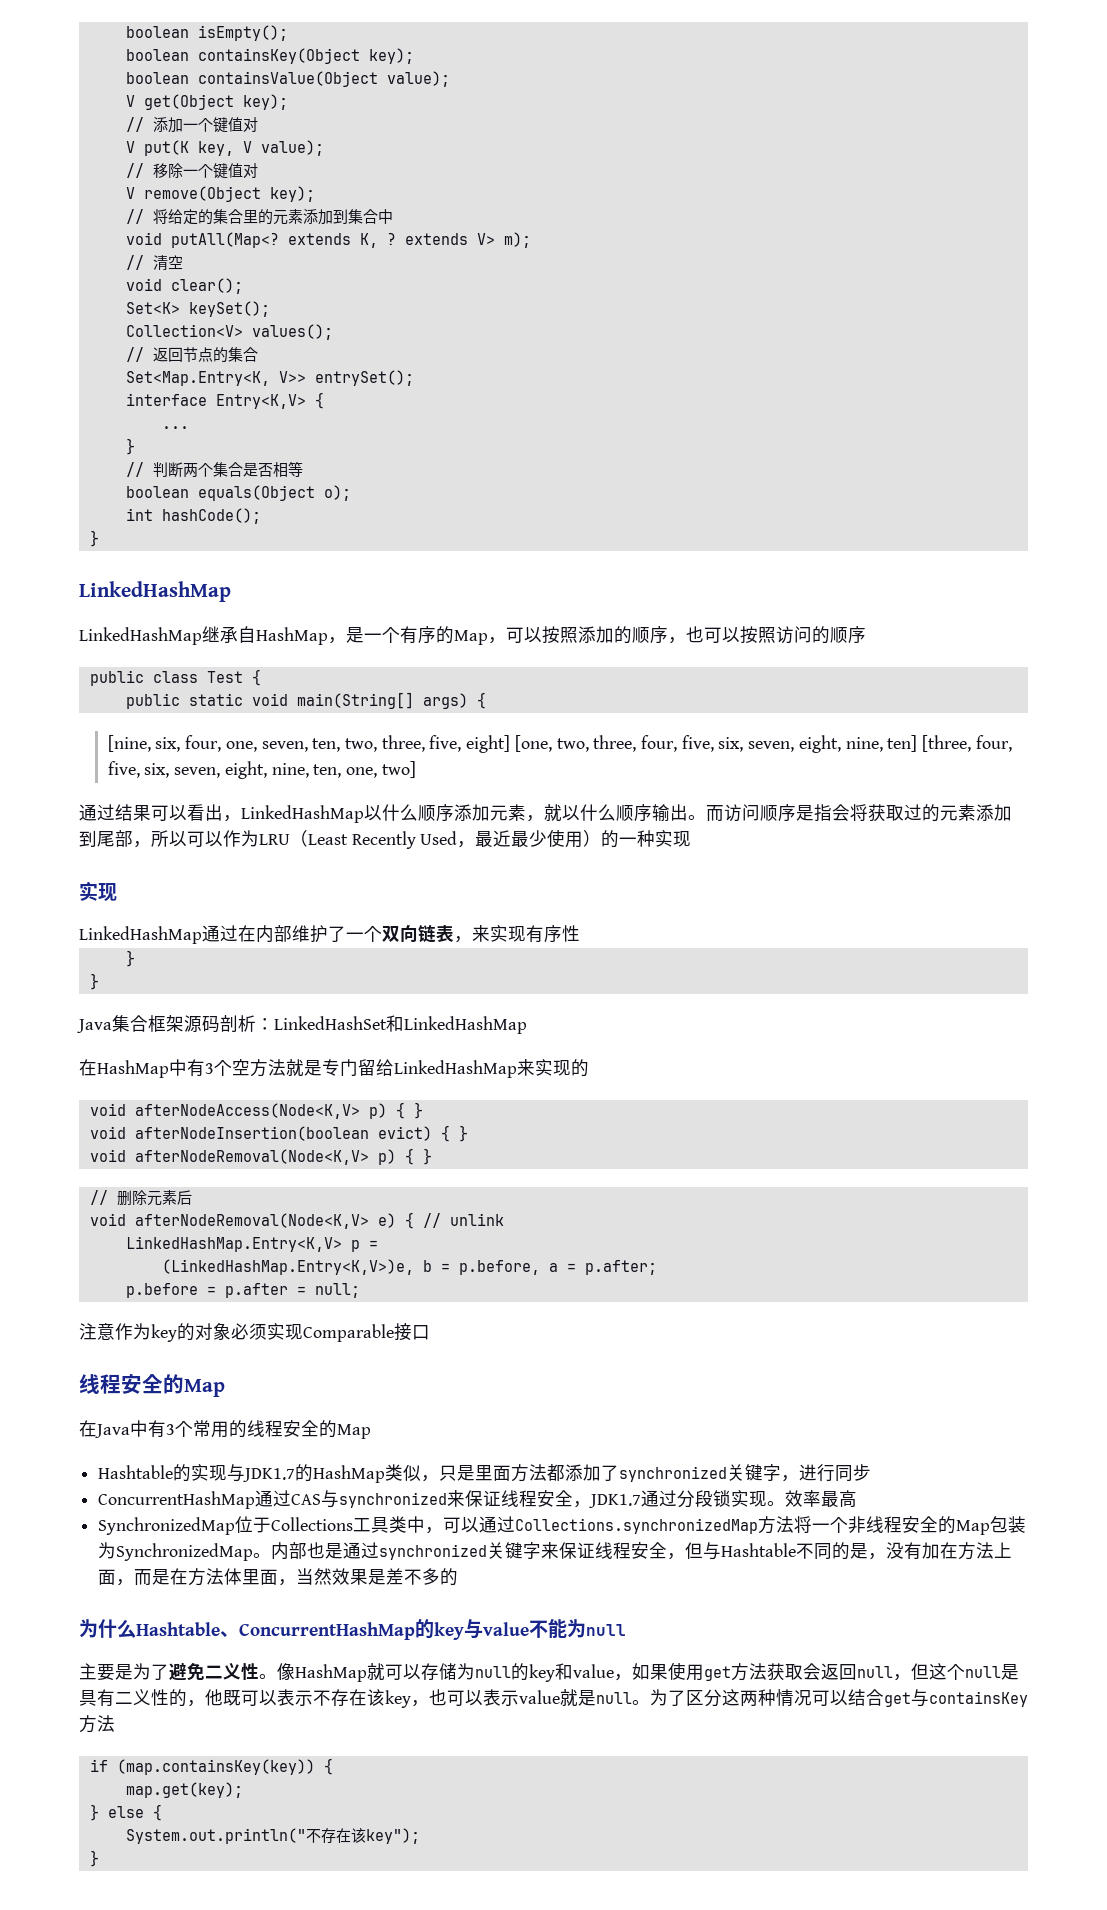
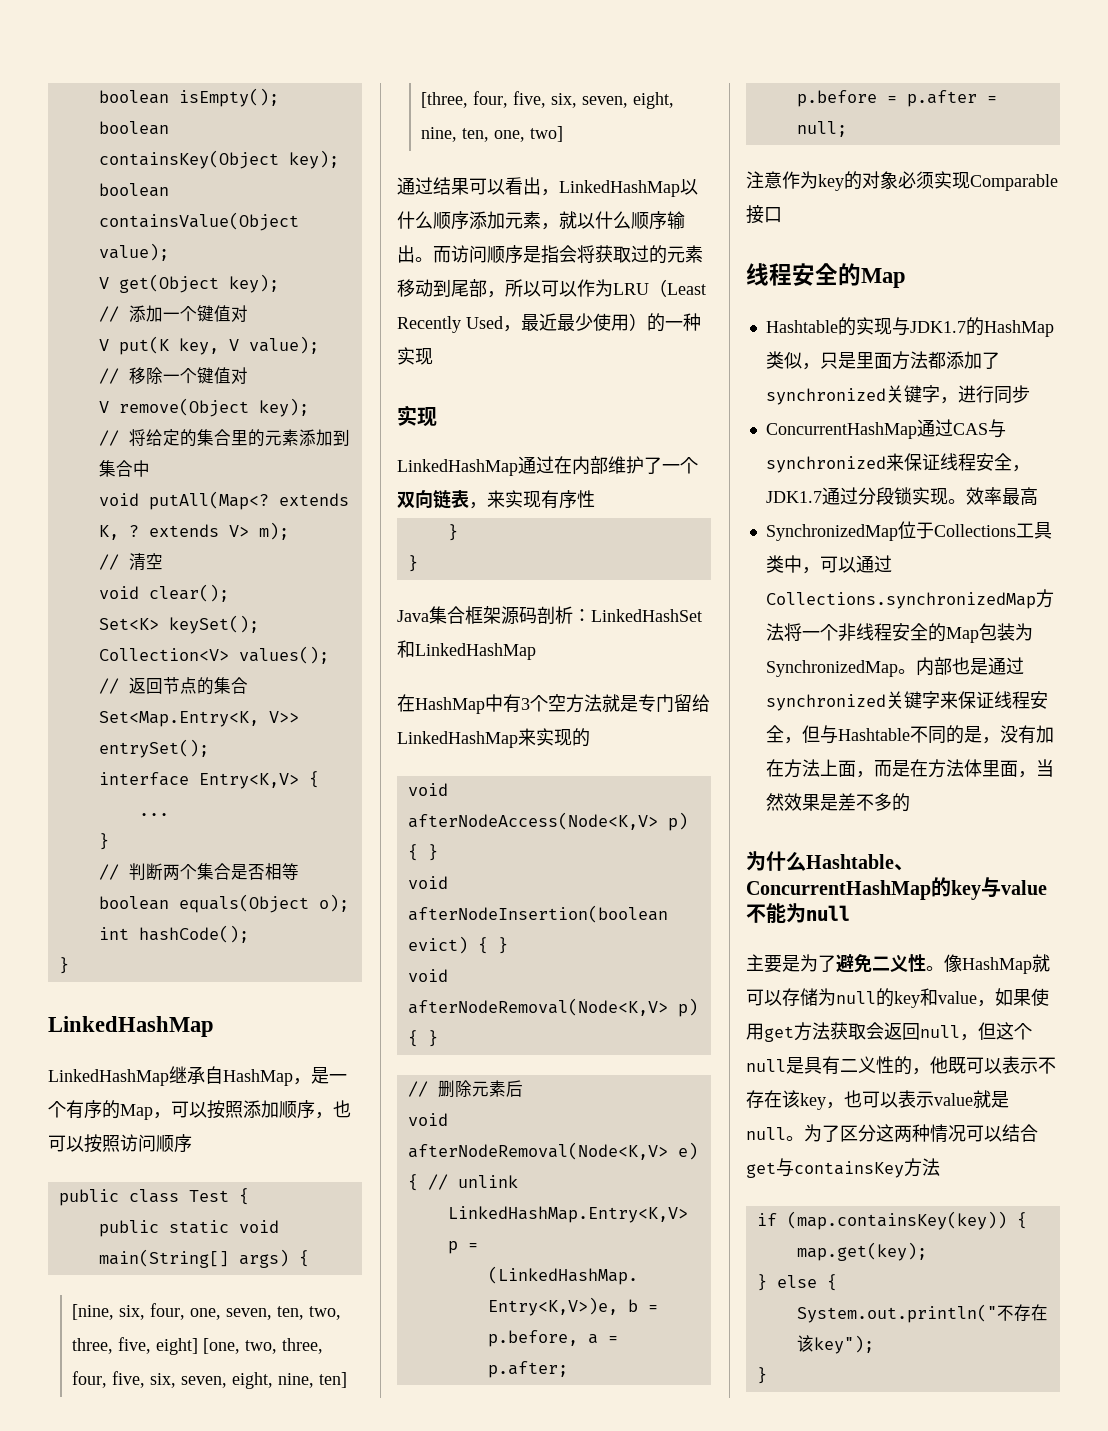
[614,626,632,644] 的 -> (279, 1109) none
[812,626,830,644] 的 -> (156, 1143) none
[976,804,1012,821] 添加 -> [397,279,433,297] 移动
[79,1420,371,1439] // 在Java中有3个常用的线程安全的Map -> (906, 278) none

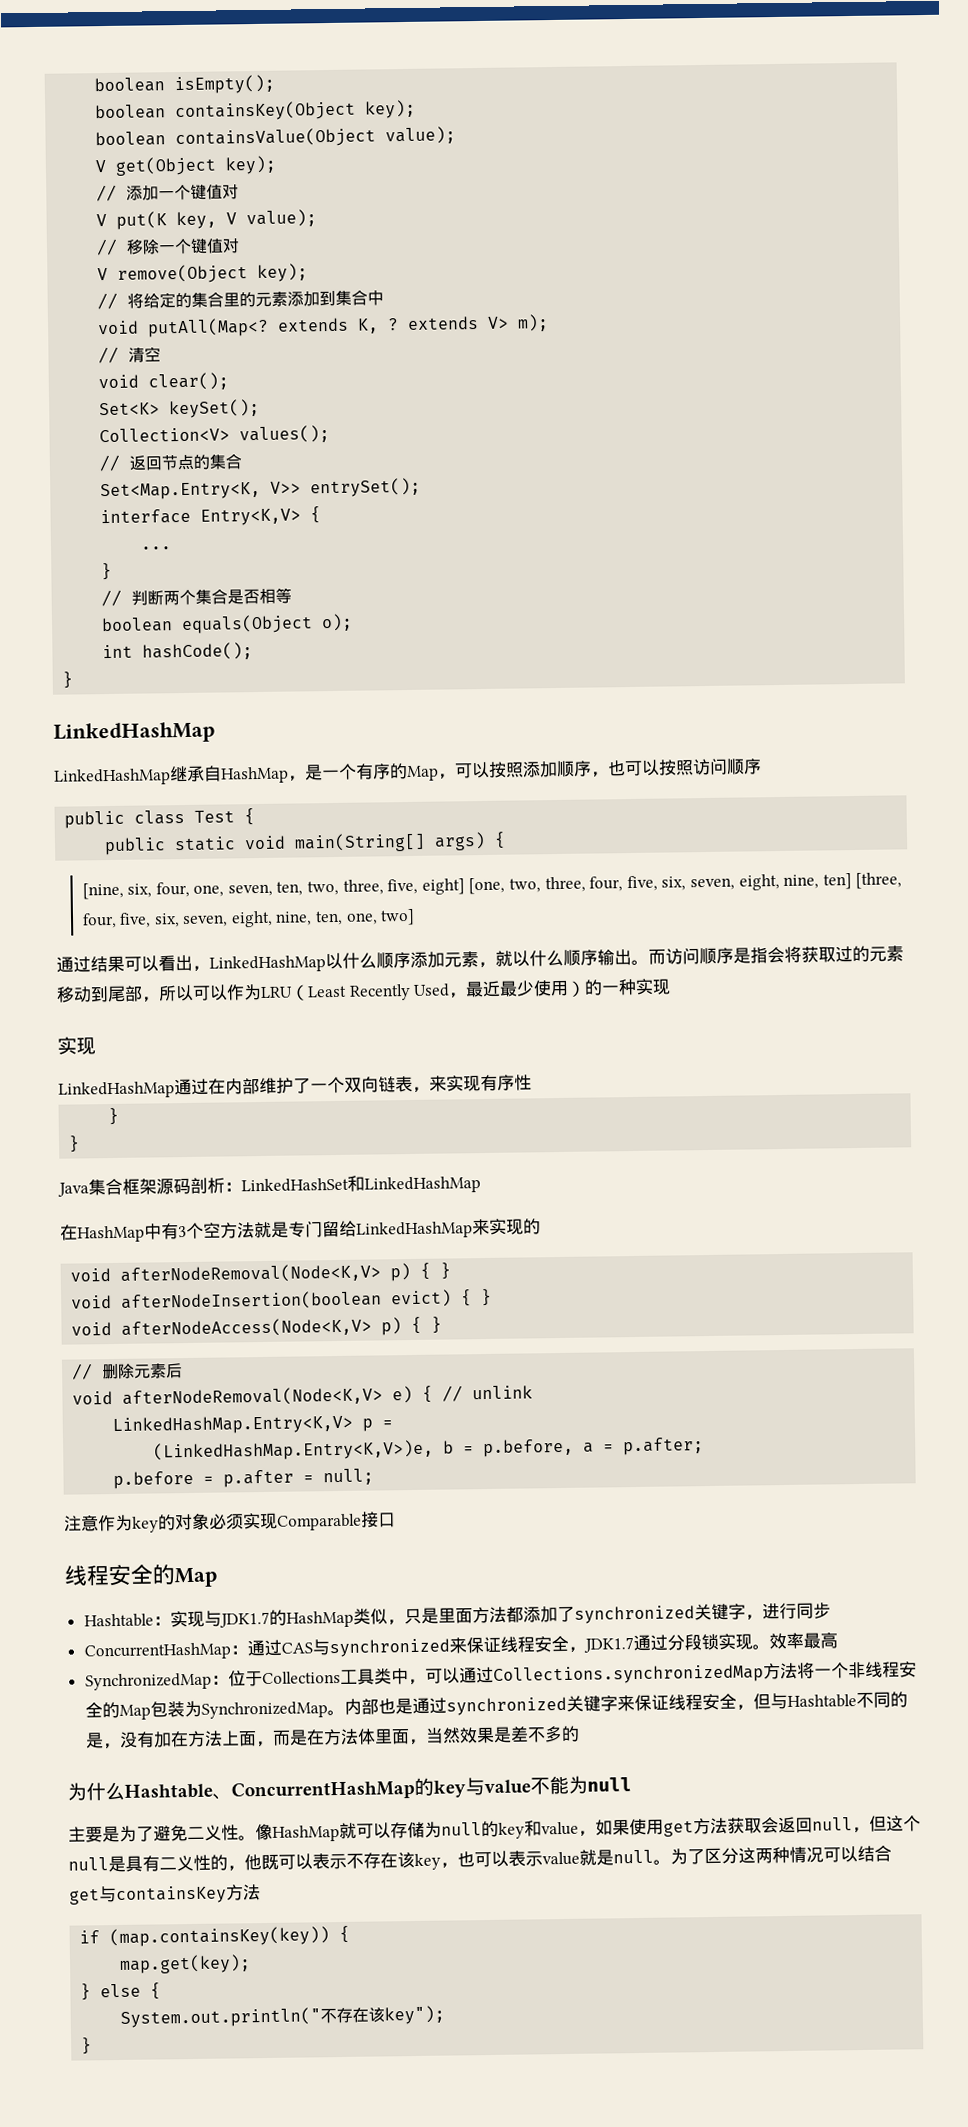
[407,812,658,830] afterNodeAccess(Node<K,V> -> [120,1263,382,1284] afterNodeRemoval(Node<K,V>
[407,998,668,1016] afterNodeRemoval(Node<K,V> -> [121,1317,373,1338] afterNodeAccess(Node<K,V>
[837,317,856,336] 的 -> [152,1616,171,1626] ：
(917, 430) none -> [229,1645,248,1655] ：
(898, 532) none -> [210,1675,229,1685] ：

